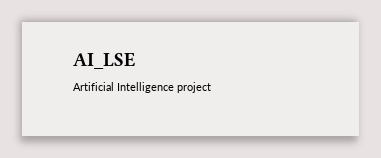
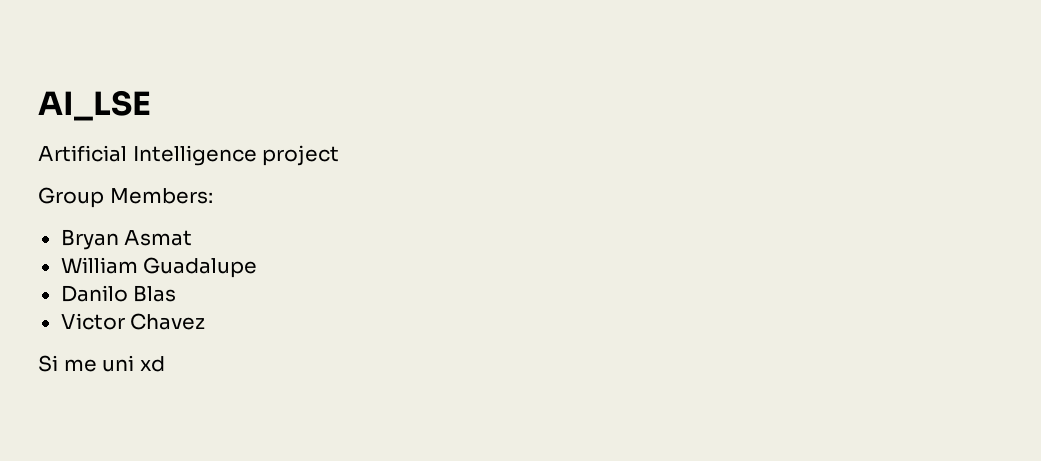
(211, 87) none -> [38,187,213,208] [60,229,193,250] [60,257,258,278] [60,285,177,302] [60,313,206,330] [38,355,165,372] // Group Members: // Bryan Asmat // William Guadalupe // Danilo Blas // Victor Chavez // Si me uni xd

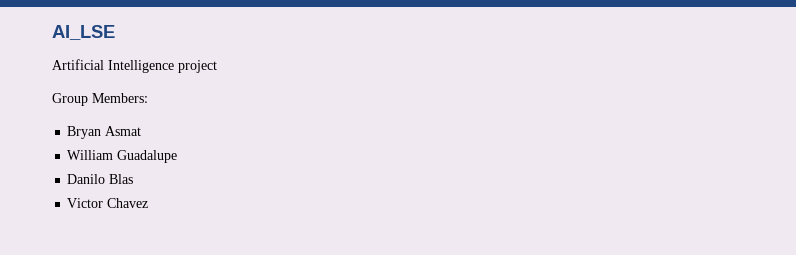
[38,355,165,372] // Si me uni xd -> (149, 203) none

